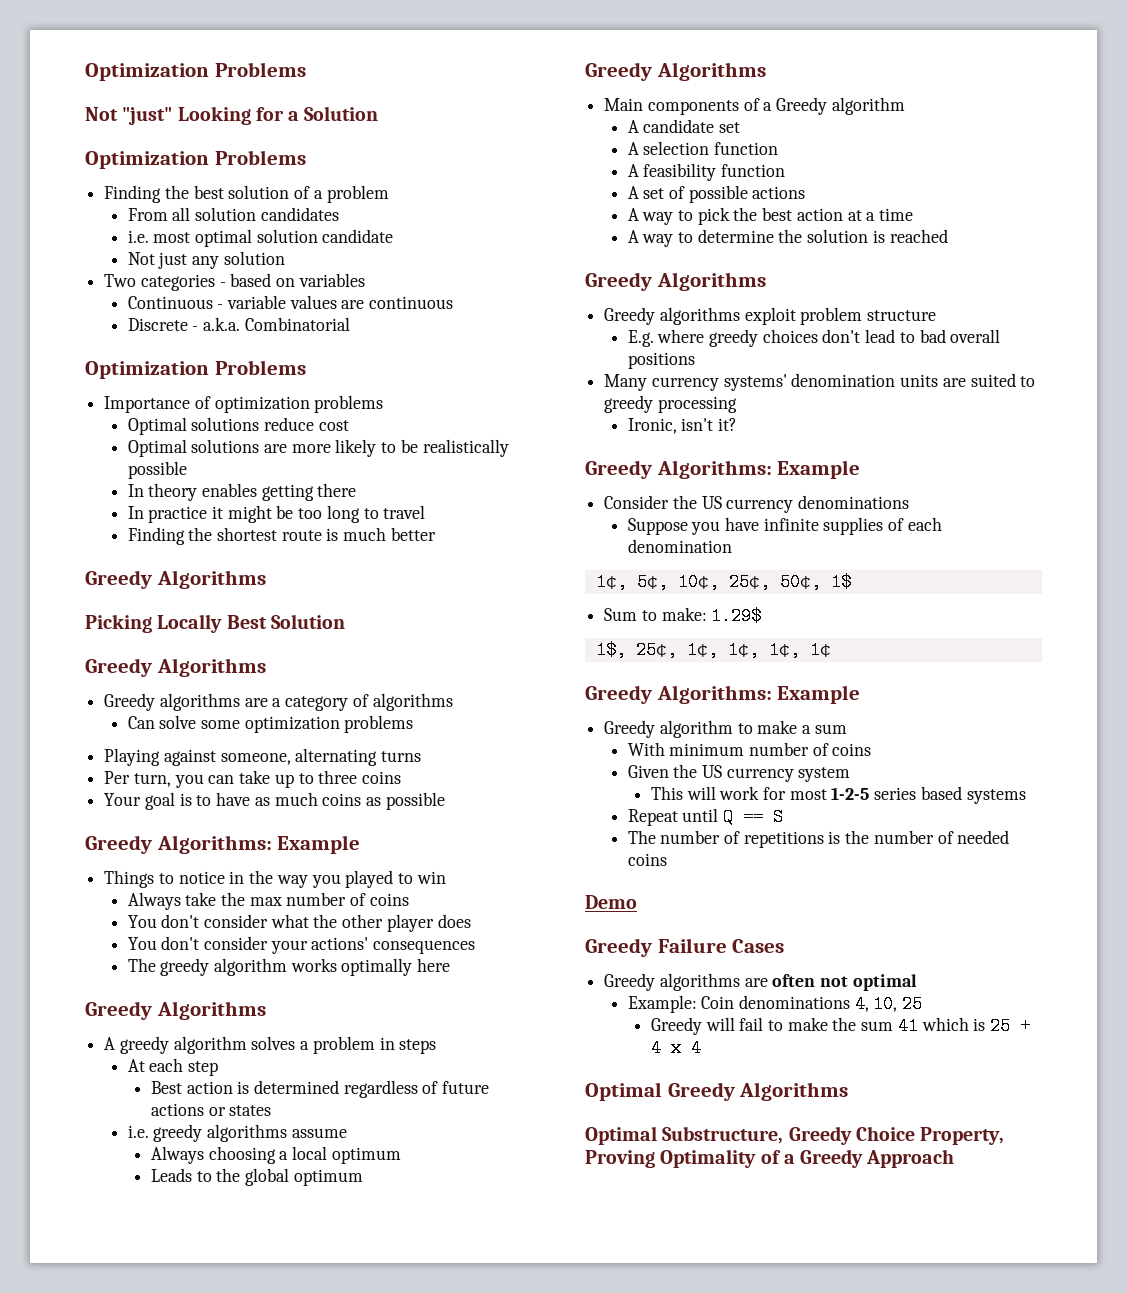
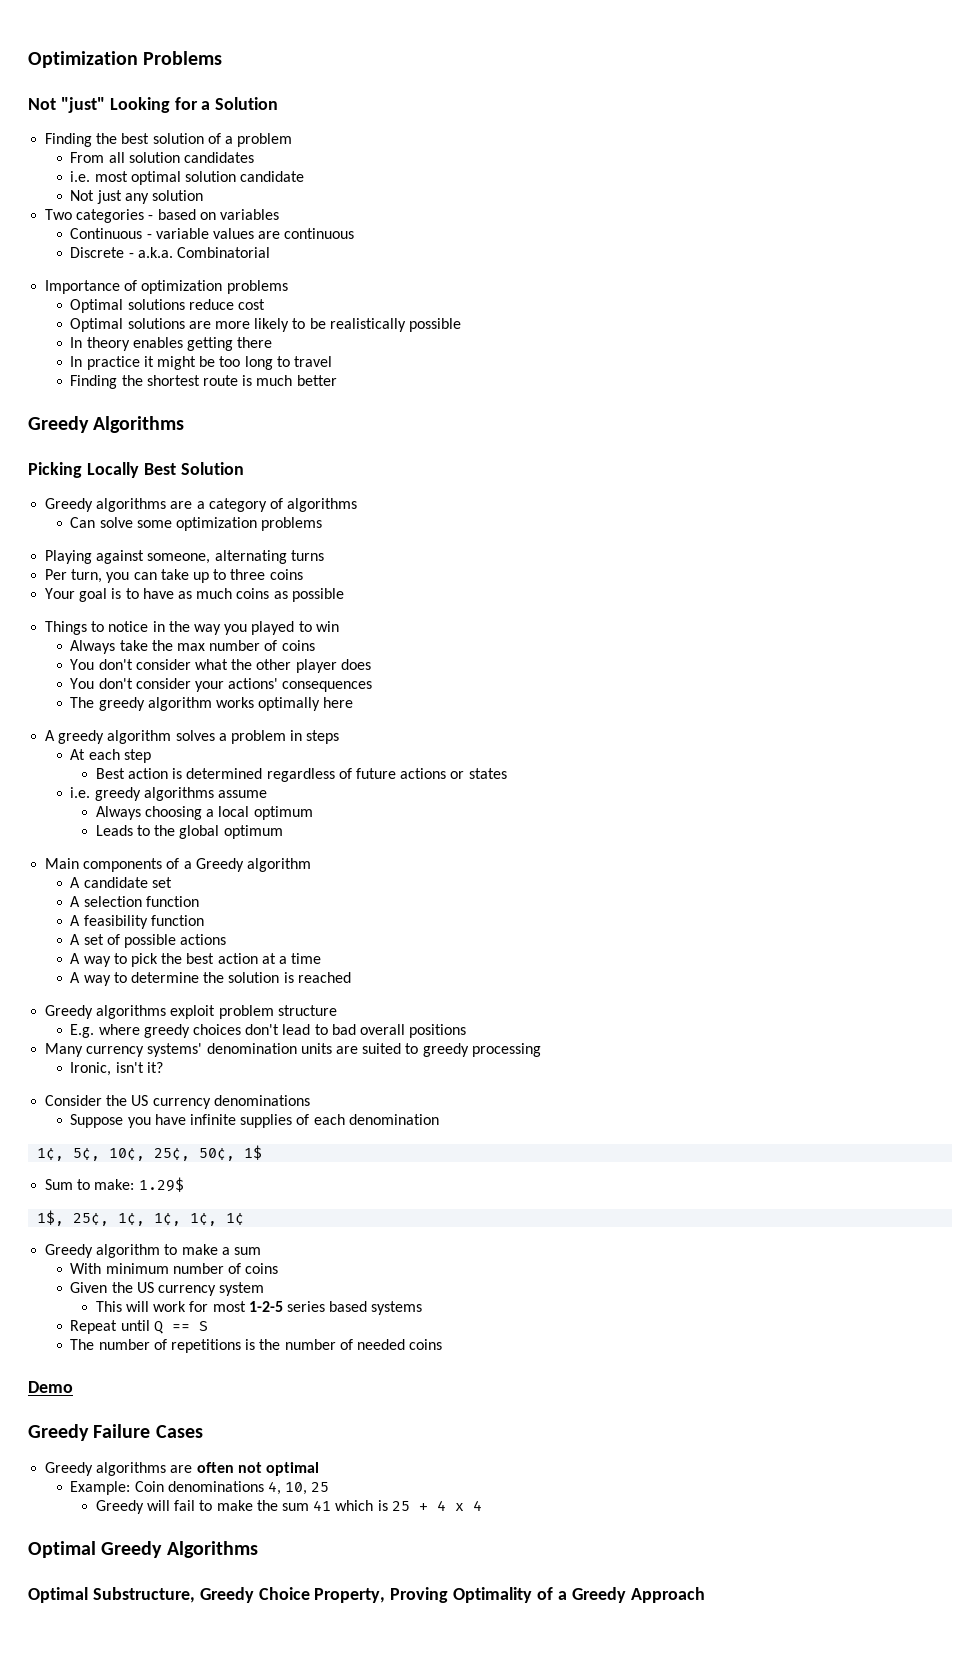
[85,150,306,169] // Optimization Problems -> (279, 103) none
[85,360,306,379] // Optimization Problems -> (271, 252) none
[85,658,266,677] // Greedy Algorithms -> (244, 468) none
[85,835,361,854] // Greedy Algorithms: Example -> (344, 595) none
[85,1001,266,1020] // Greedy Algorithms -> (354, 702) none
[585,62,766,81] // Greedy Algorithms -> (283, 832) none
[585,272,766,291] // Greedy Algorithms -> (351, 977) none
[585,460,861,479] // Greedy Algorithms: Example -> (163, 1067) none
[585,685,861,704] // Greedy Algorithms: Example -> (245, 1219) none

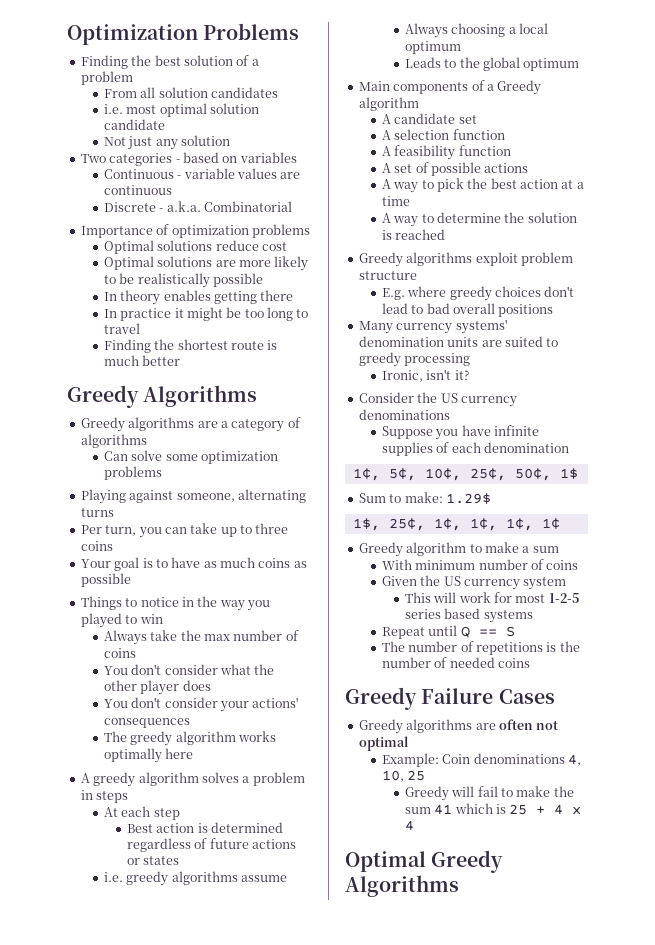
[28,97,279,113] // Not "just" Looking for a Solution -> (300, 31) none
[28,462,244,478] // Picking Locally Best Solution -> (258, 396) none
[28,1381,73,1393] // Demo -> (530, 663) none
[28,1587,705,1603] // Optimal Substructure, Greedy Choice Property, Proving Optimality of a Greedy Approach -> (459, 886) none

